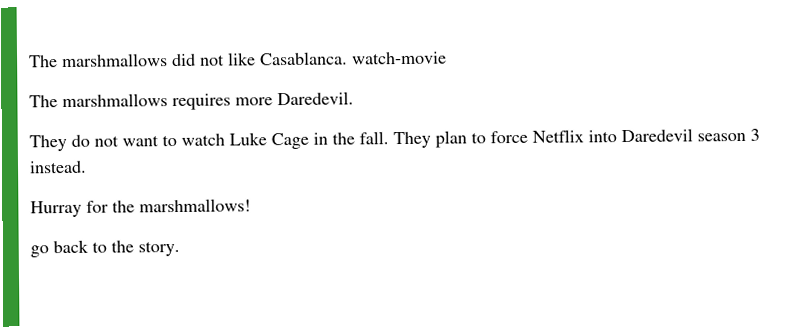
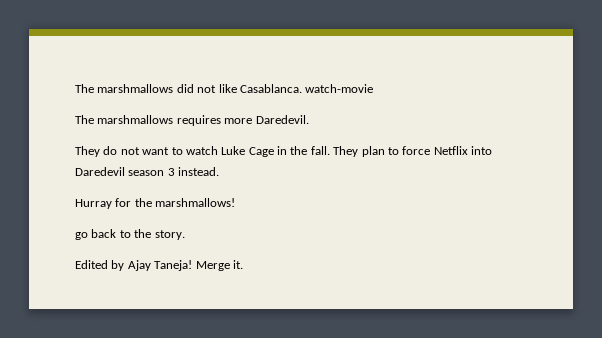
(180, 248) none -> [75,260,243,271] // Edited by Ajay Taneja! Merge it.

